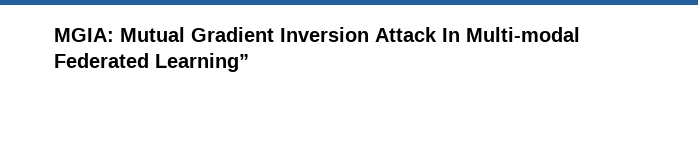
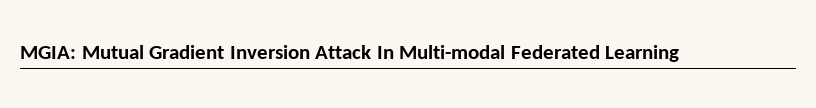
[155,53,249,72] Learning” -> [605,45,680,62] Learning

